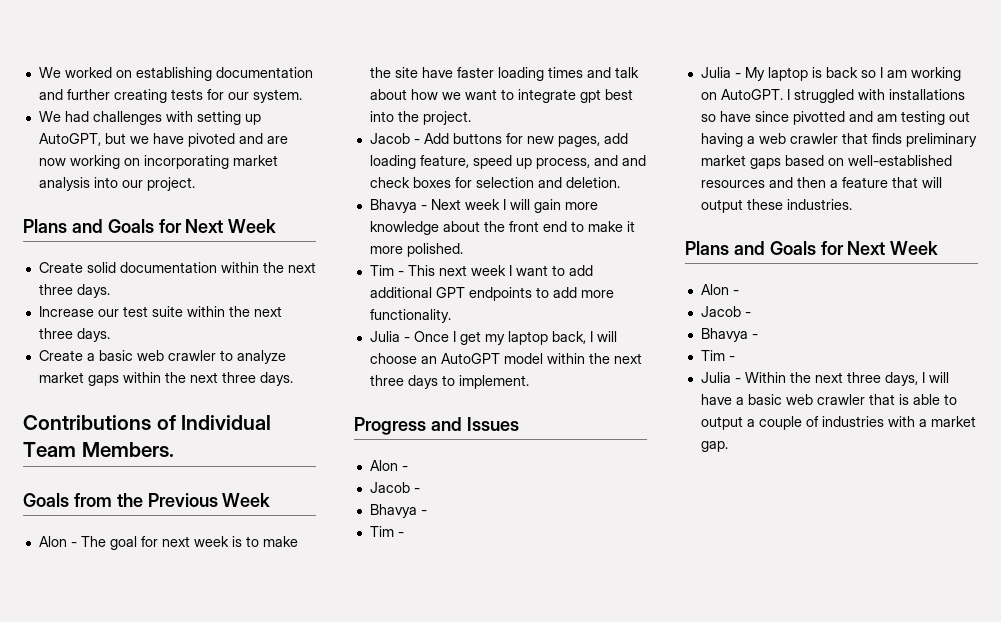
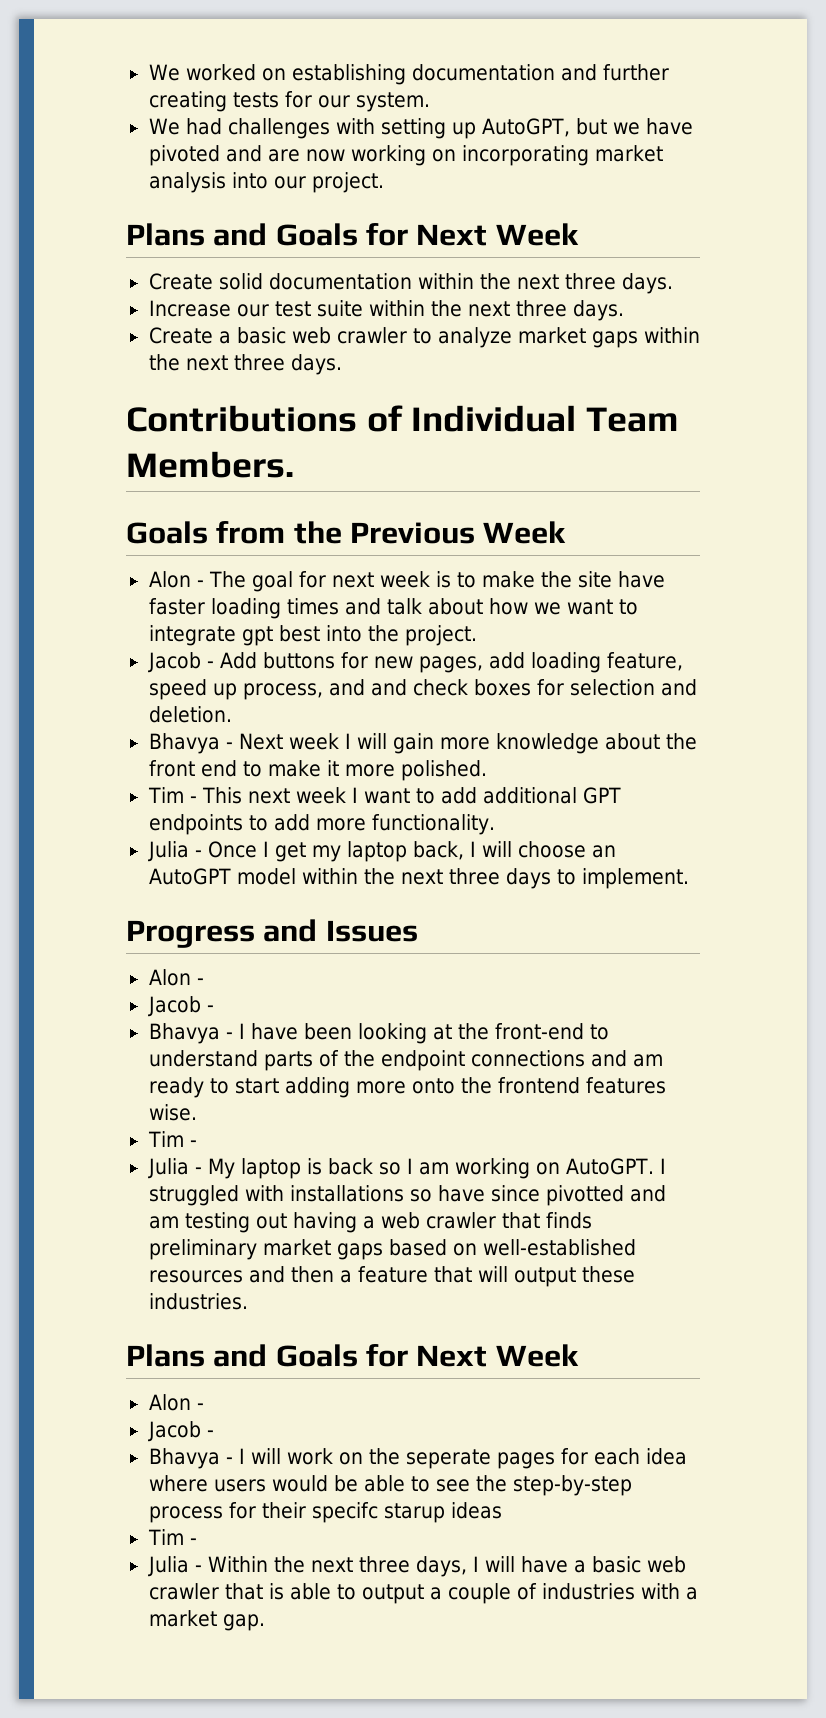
(427, 512) none -> [238,1023,609,1044] [148,1050,663,1071] [148,1077,666,1098] [148,1104,197,1121] I have been looking at the front-end to understand parts of the endpoint connections and am ready to start adding more onto the frontend features wise.
(758, 336) none -> [238,1448,687,1469] [148,1475,632,1496] [148,1502,502,1523] I will work on the seperate pages for each idea where users would be able to see the step-by-step process for their specifc starup ideas

